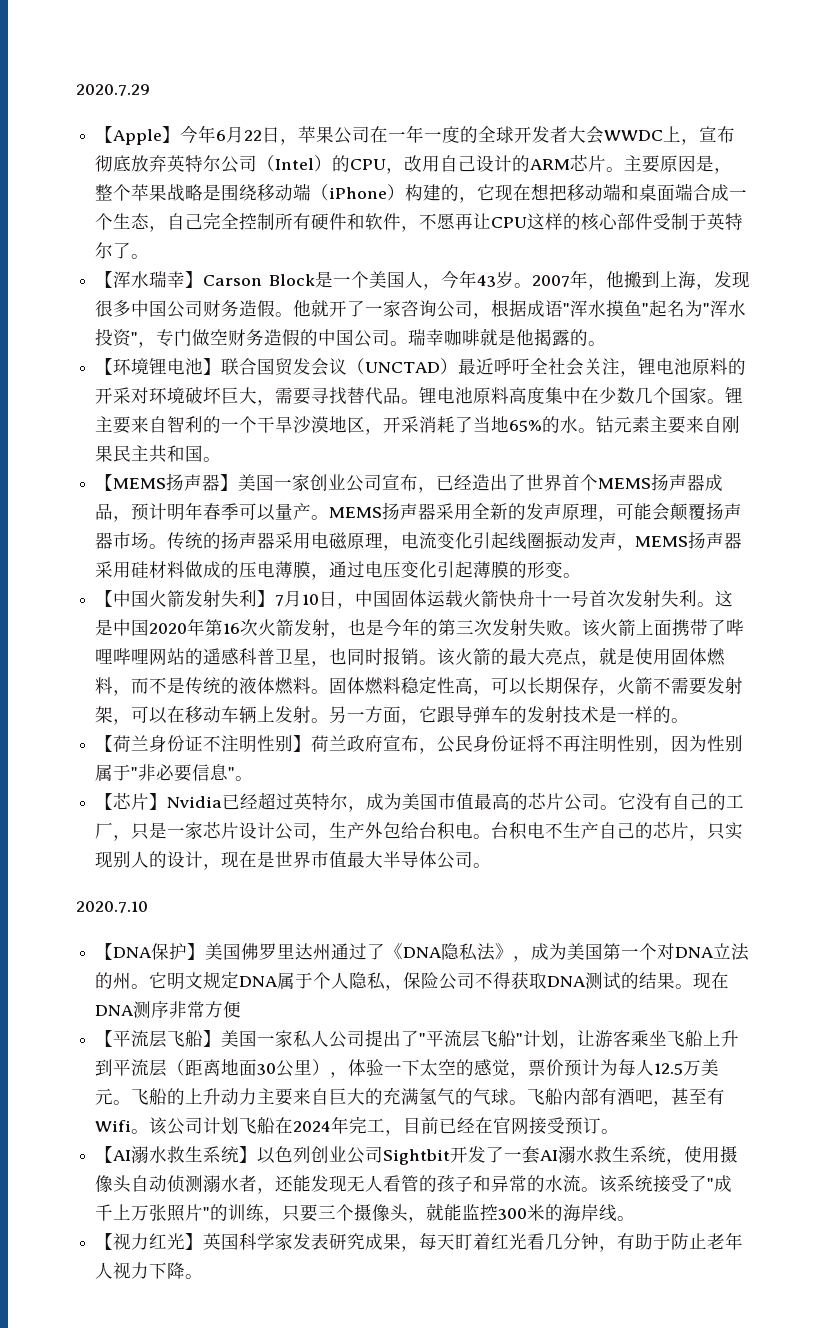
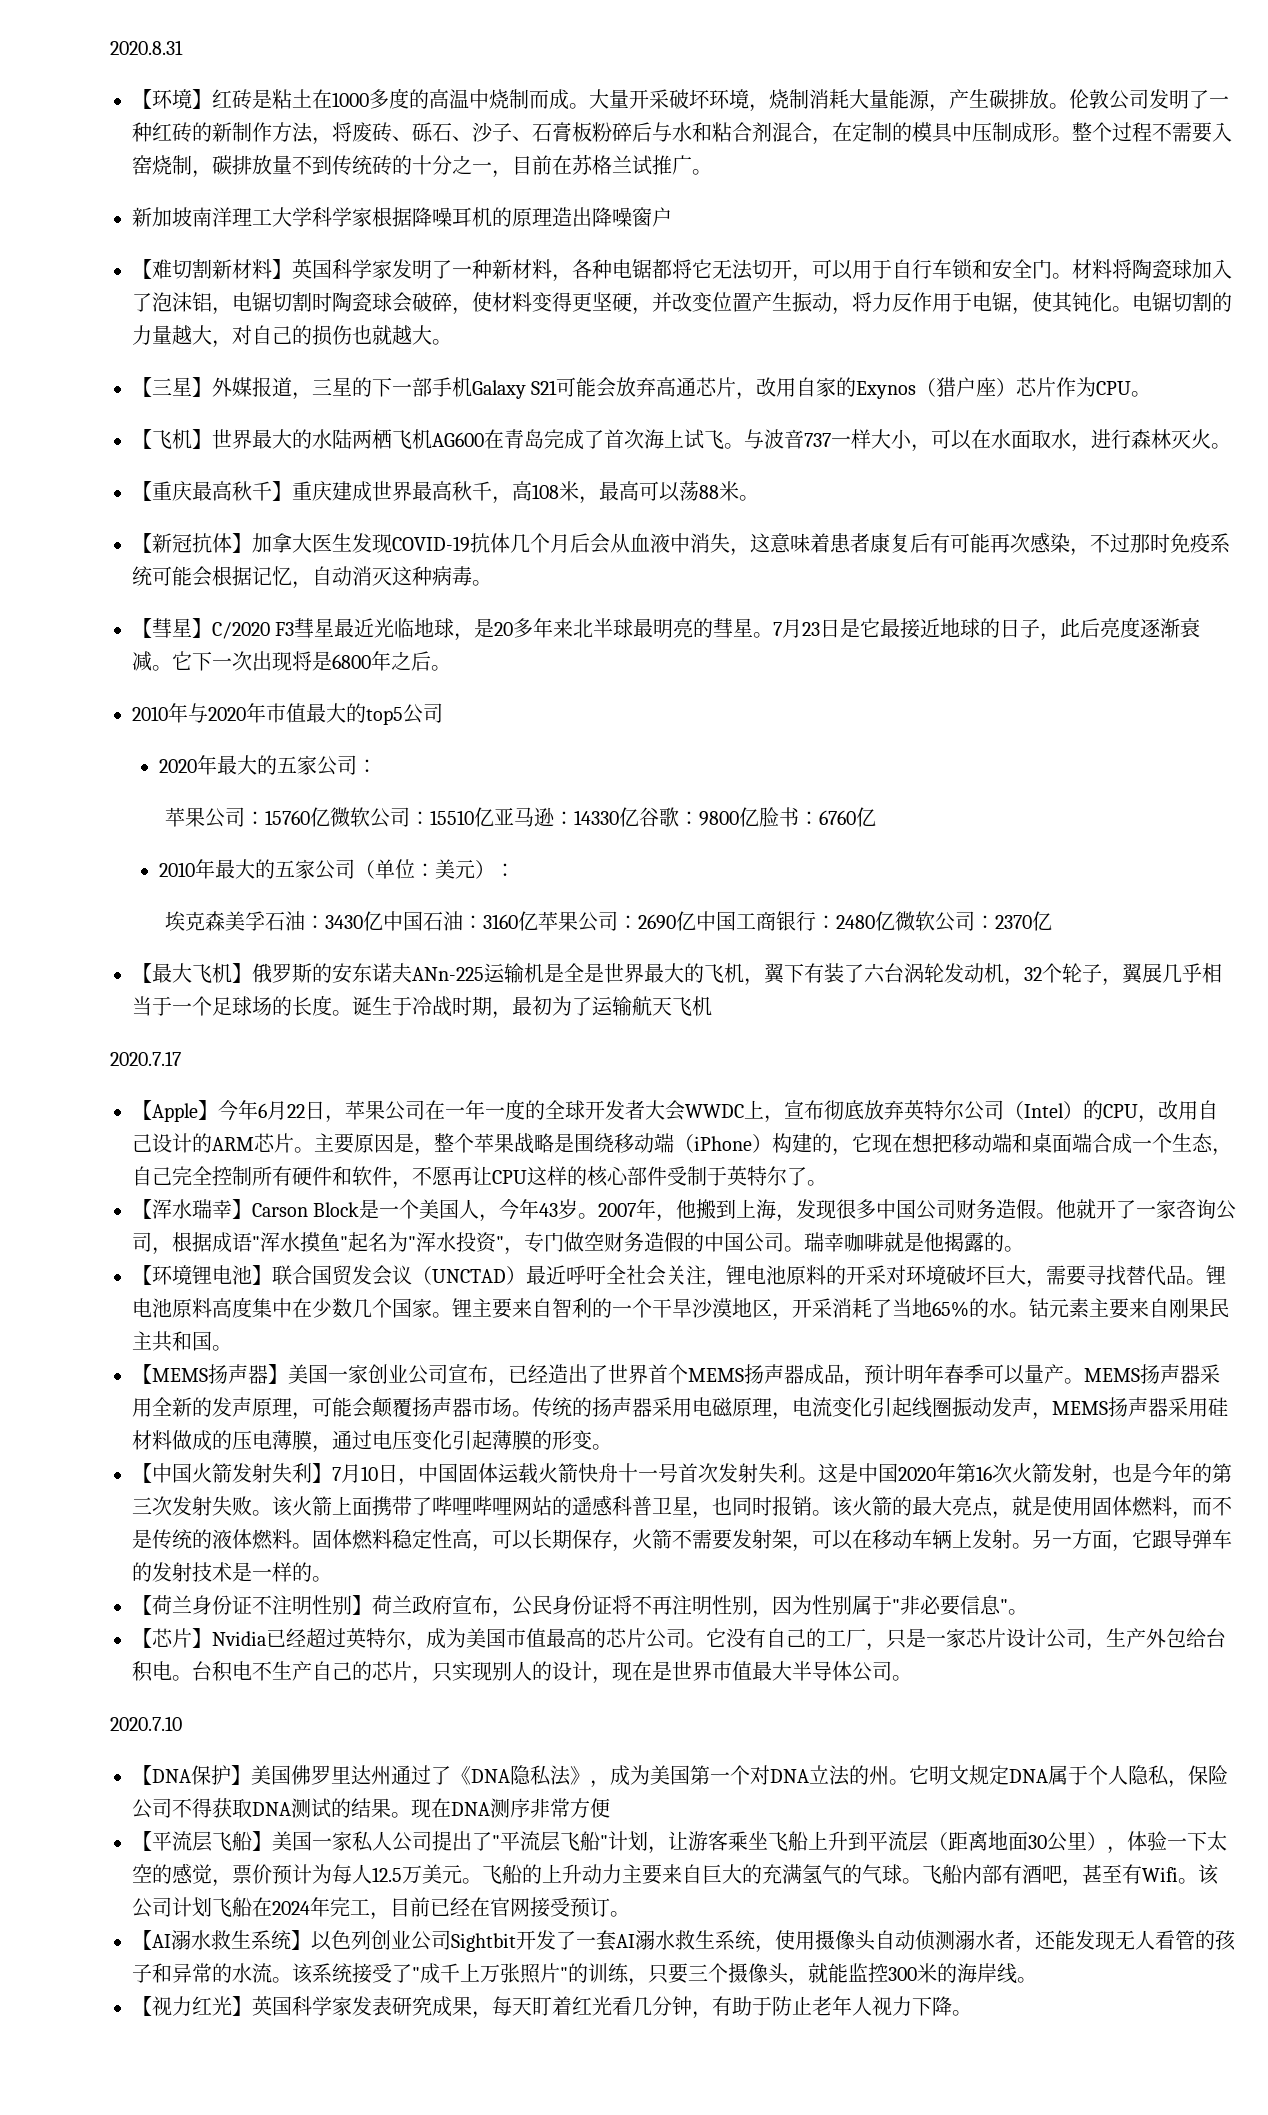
[76,84,150,96] 2020.7.29 -> [110,40,183,55] [132,88,1229,112] [132,122,1232,145] [132,154,712,178] [132,207,672,227] [132,259,1232,282] [132,292,1232,315] [132,325,452,348] [132,377,1152,400] [132,429,1231,452] [132,481,759,504] [132,532,1230,556] [132,566,492,589] [132,617,1201,641] [132,651,451,671] [132,703,443,725] [159,755,378,776] [164,807,876,828] [159,859,516,880] [164,911,1052,932] [132,963,1222,986] [132,995,712,1019] [110,1051,181,1066] 2020.8.31 // 【环境】红砖是粘土在1000多度的高温中烧制而成。大量开采破坏环境，烧制消耗大量能源，产生碳排放。伦敦公司发明了一种红砖的新制作方法，将废砖、砾石、沙子、石膏板粉碎后与水和粘合剂混合，在定制的模具中压制成形。整个过程不需要入窑烧制，碳排放量不到传统砖的十分之一，目前在苏格兰试推广。 // 新加坡南洋理工大学科学家根据降噪耳机的原理造出降噪窗户 // 【难切割新材料】英国科学家发明了一种新材料，各种电锯都将它无法切开，可以用于自行车锁和安全门。材料将陶瓷球加入了泡沫铝，电锯切割时陶瓷球会破碎，使材料变得更坚硬，并改变位置产生振动，将力反作用于电锯，使其钝化。电锯切割的力量越大，对自己的损伤也就越大。 // 【三星】外媒报道，三星的下一部手机Galaxy S21可能会放弃高通芯片，改用自家的Exynos（猎户座）芯片作为CPU。 // 【飞机】世界最大的水陆两栖飞机AG600在青岛完成了首次海上试飞。与波音737一样大小，可以在水面取水，进行森林灭火。 // 【重庆最高秋千】重庆建成世界最高秋千，高108米，最高可以荡88米。 // 【新冠抗体】加拿大医生发现COVID-19抗体几个月后会从血液中消失，这意味着患者康复后有可能再次感染，不过那时免疫系统可能会根据记忆，自动消灭这种病毒。 // 【彗星】C/2020 F3彗星最近光临地球，是20多年来北半球最明亮的彗星。7月23日是它最接近地球的日子，此后亮度逐渐衰减。它下一次出现将是6800年之后。 // 2010年与2020年市值最大的top5公司 // 2020年最大的五家公司： // 苹果公司：15760亿微软公司：15510亿亚马逊：14330亿谷歌：9800亿脸书：6760亿 // 2010年最大的五家公司（单位：美元）： // 埃克森美孚石油：3430亿中国石油：3160亿苹果公司：2690亿中国工商银行：2480亿微软公司：2370亿 // 【最大飞机】俄罗斯的安东诺夫ANn-225运输机是全是世界最大的飞机，翼下有装了六台涡轮发动机，32个轮子，翼展几乎相当于一个足球场的长度。诞生于冷战时期，最初为了运输航天飞机 // 2020.7.17

